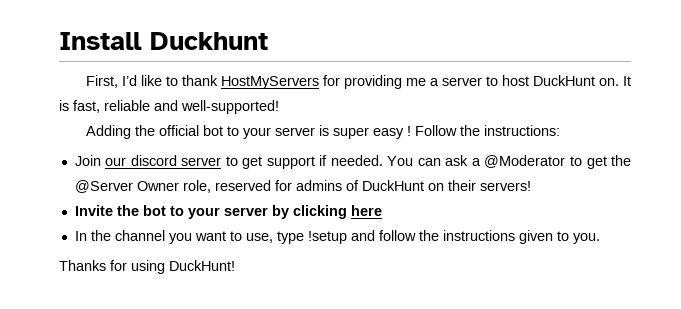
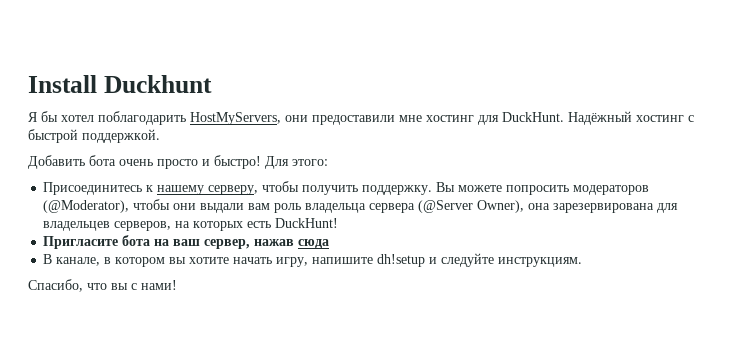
[85,75,631,89] [59,100,279,114] [85,125,560,139] [74,155,631,169] [74,180,531,193] [74,205,382,219] [74,230,600,244] [59,260,235,274] First, I’d like to thank HostMyServers for providing me a server to host DuckHunt on. It is fast, reliable and well-supported! // Adding the official bot to your server is super easy ! Follow the instructions: // Join our discord server to get support if needed. You can ask a @Moderator to get the @Server Owner role, reserved for admins of DuckHunt on their servers! // Invite the bot to your server by clicking here // In the channel you want to use, type !setup and follow the instructions given to you. // Thanks for using DuckHunt! -> [28,111,694,125] [28,129,160,143] [28,155,328,169] [43,181,650,195] [43,199,679,213] [43,218,339,231] [43,235,330,249] [43,253,583,267] [28,279,177,292] Я бы хотел поблагодарить HostMyServers, они предоставили мне хостинг для DuckHunt. Надёжный хостинг с быстрой поддержкой. // Добавить бота очень просто и быстро! Для этого: // Присоединитесь к нашему серверу, чтобы получить поддержку. Вы можете попросить модераторов (@Moderator), чтобы они выдали вам роль владельца сервера (@Server Owner), она зарезервирована для владельцев серверов, на которых есть DuckHunt! // Пригласите бота на ваш сервер, нажав сюда // В канале, в котором вы хотите начать игру, напишите dh!setup и следуйте инструкциям. // Спасибо, что вы с нами!

